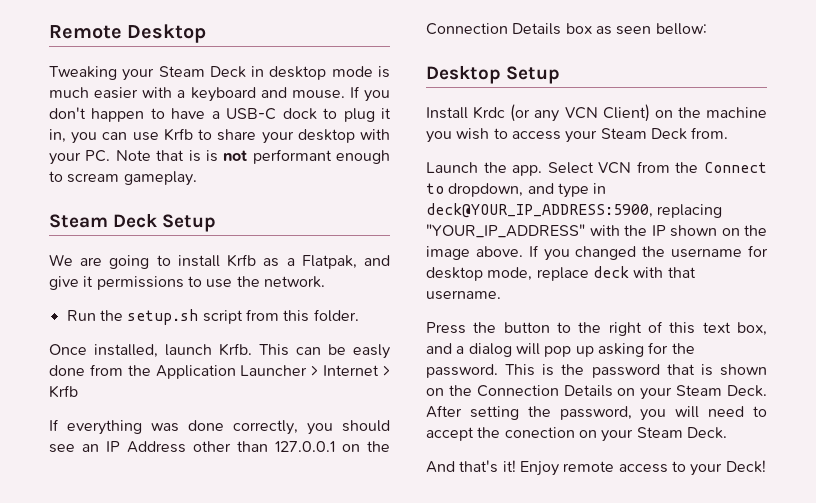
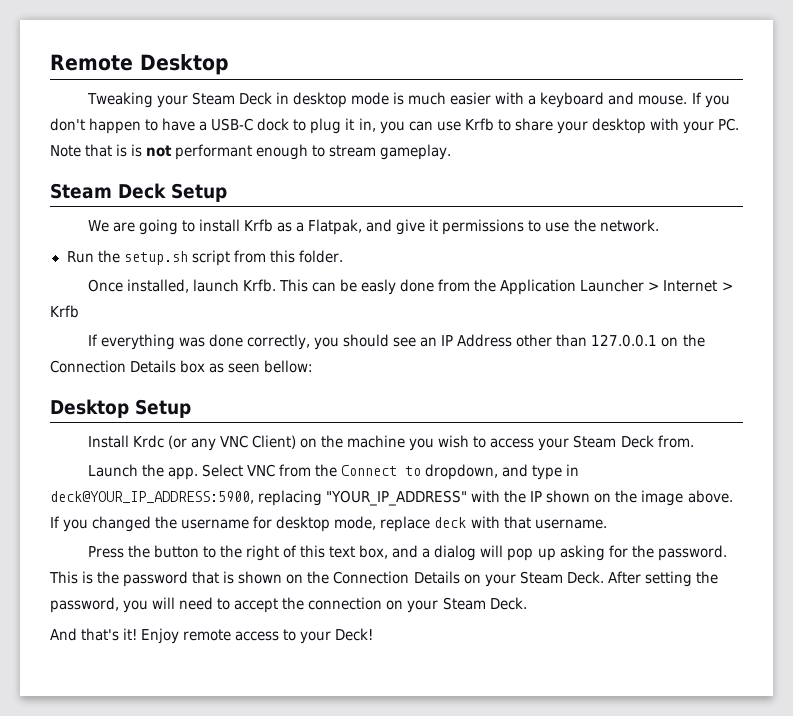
[67,173,120,183] scream -> [329,145,377,157] stream
[564,107,598,119] VCN -> [219,435,248,448] VNC
[598,162,632,174] VCN -> [246,464,275,477] VNC
[504,427,575,438] conection -> [308,597,383,610] connection

